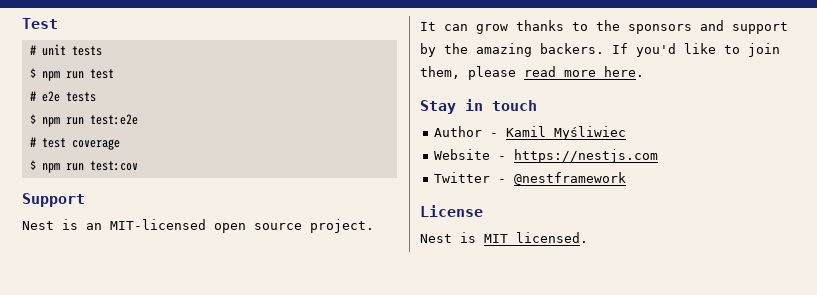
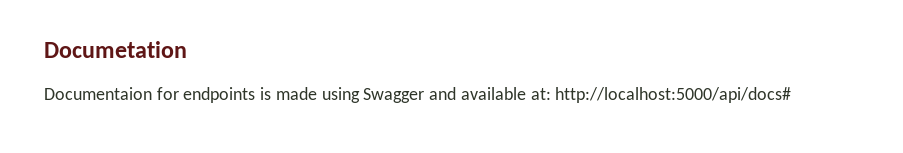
[22,18,58,29] [29,44,102,56] [29,68,114,81] [29,91,96,102] [29,114,138,127] [29,137,120,150] [29,160,138,173] [22,193,85,207] [22,219,374,233] [420,20,788,34] [420,43,780,57] [420,66,644,80] [420,99,537,114] [434,126,627,140] [434,149,659,163] [434,172,627,185] [420,205,483,217] [420,232,588,243] Test // # unit tests // $ npm run test // # e2e tests // $ npm run test:e2e // # test coverage // $ npm run test:cov // Support // Nest is an MIT-licensed open source project. It can grow thanks to the sponsors and support by the amazing backers. If you'd like to join them, please read more here. // Stay in touch // Author - Kamil Myśliwiec // Website - https://nestjs.com // Twitter - @nestframework // License // Nest is MIT licensed. -> [44,41,187,58] [44,87,792,103] Documetation // Documentaion for endpoints is made using Swagger and available at: http://localhost:5000/api/docs#

